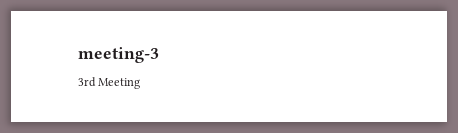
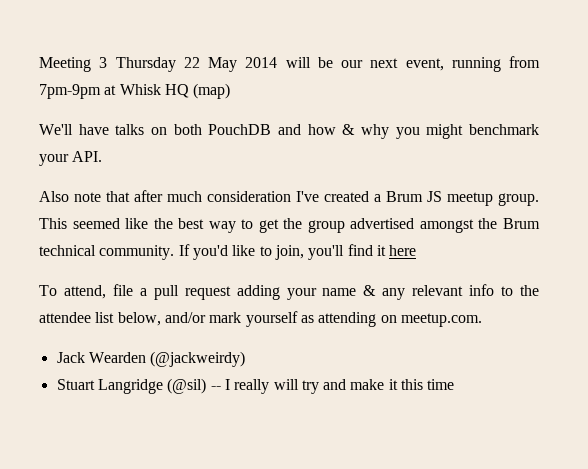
[78,47,159,63] [78,77,141,89] meeting-3 // 3rd Meeting -> [39,56,540,72] [39,83,231,99] [39,124,540,139] [39,151,103,166] [39,190,539,206] [39,218,541,233] [39,244,417,260] [39,284,540,300] [39,311,482,327] [56,351,246,367] [56,378,455,394] Meeting 3 Thursday 22 May 2014 will be our next event, running from 7pm-9pm at Whisk HQ (map) // We'll have talks on both PouchDB and how & why you might benchmark your API. // Also note that after much consideration I've created a Brum JS meetup group. This seemed like the best way to get the group advertised amongst the Brum technical community. If you'd like to join, you'll find it here // To attend, file a pull request adding your name & any relevant info to the attendee list below, and/or mark yourself as attending on meetup.com. // Jack Wearden (@jackweirdy) // Stuart Langridge (@sil) -- I really will try and make it this time

